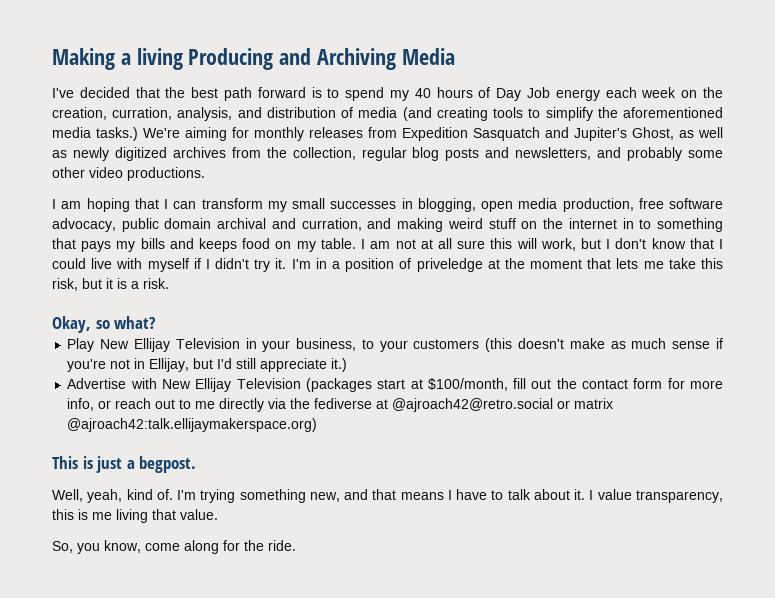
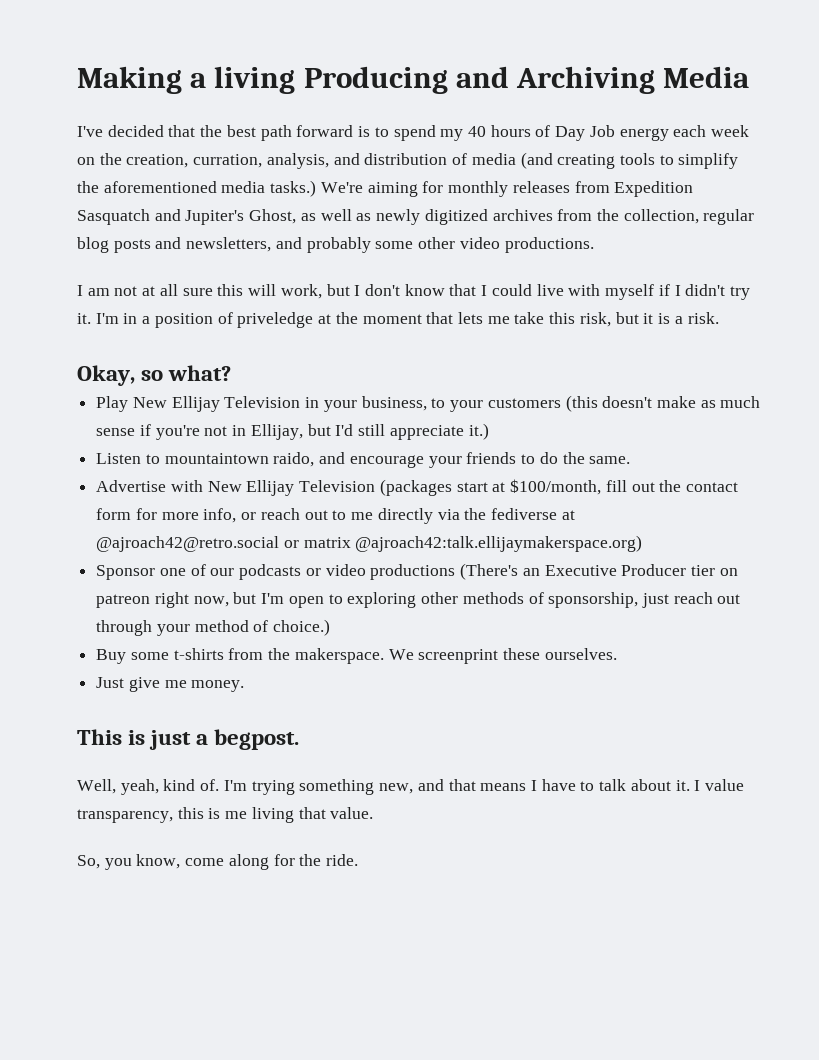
[86,198,723,212] [52,218,724,232] [52,238,391,252] hoping that I can transform my small successes in blogging, open media production, free software advocacy, public domain archival and curration, and making weird stuff on the internet in to something that pays my bills and keeps food on my table. I am -> (110, 292) none
(348, 365) none -> [96,452,631,468] // Listen to mountaintown raido, and encourage your friends to do the same.
(318, 425) none -> [96,563,738,580] [96,592,741,608] [96,619,331,636] [96,648,617,664] [96,677,245,692] // Sponsor one of our podcasts or video productions (There's an Executive Producer tier on patreon right now, but I'm open to exploring other methods of sponsorship, just reach out through your method of choice.) // Buy some t-shirts from the makerspace. We screenprint these ourselves. // Just give me money.

